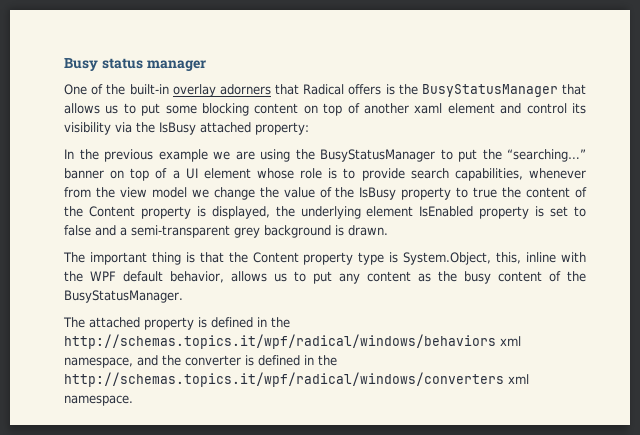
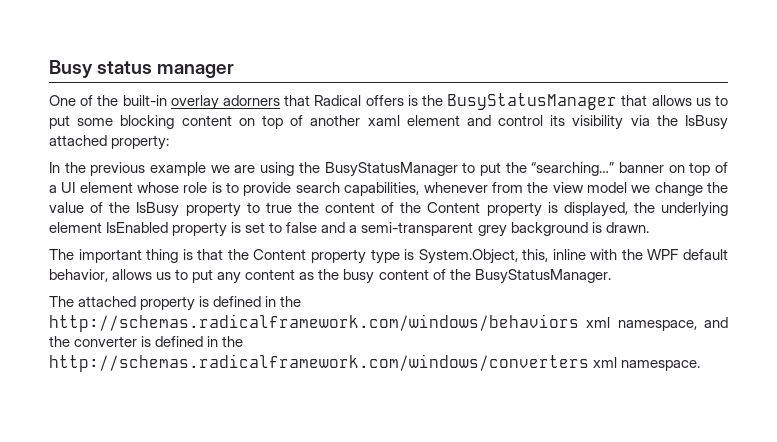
[64,334,496,349] http://schemas.topics.it/wpf/radical/windows/behaviors -> [49,314,579,332] http://schemas.radicalframework.com/windows/behaviors
[64,372,504,387] http://schemas.topics.it/wpf/radical/windows/converters -> [49,354,589,372] http://schemas.radicalframework.com/windows/converters

